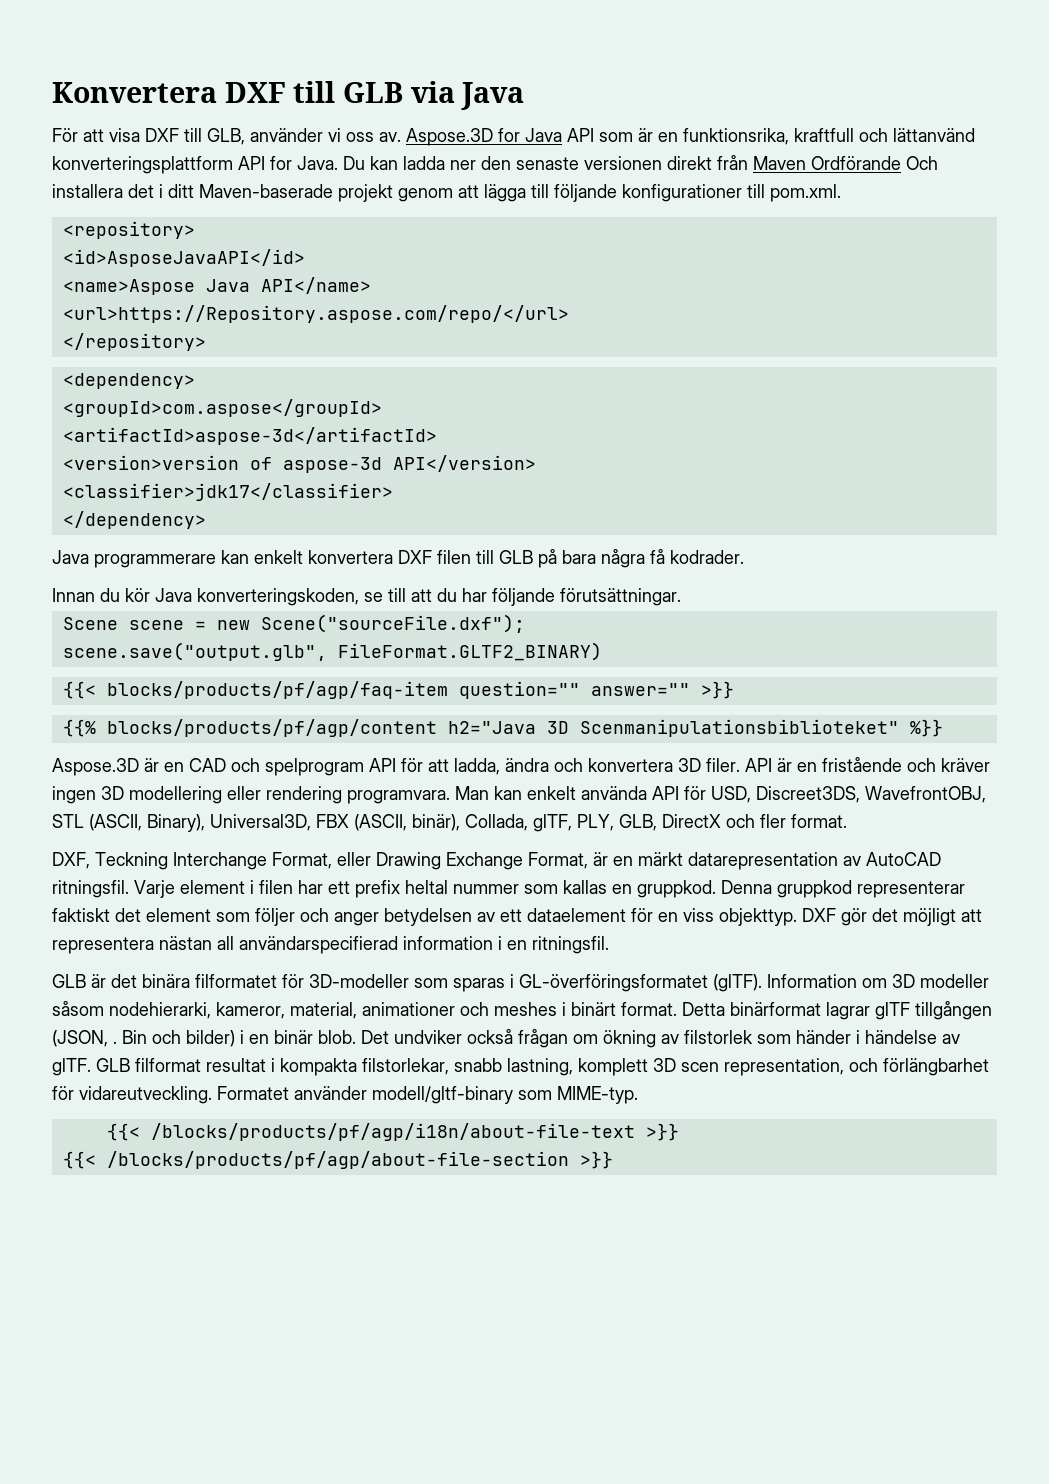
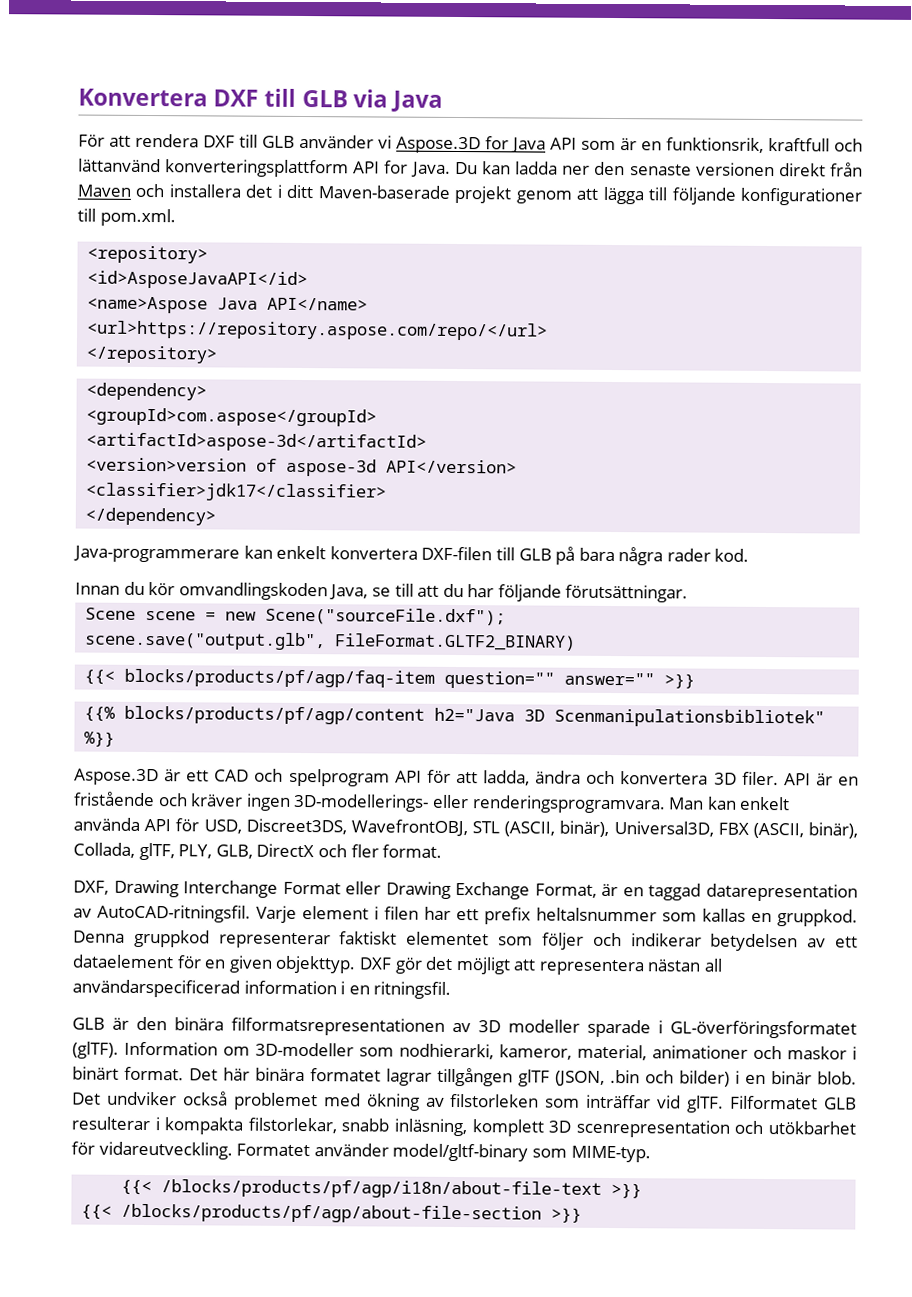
[109,128,245,145] visa DXF till GLB, -> [134,133,295,148] rendera DXF till GLB
[346,132,401,142] oss av. -> (392, 142) none
[683,128,789,145] funktionsrika, -> [666,137,764,153] funktionsrik,
[811,156,938,170] Ordförande Och -> [135,183,165,198] och
[62,305,569,323] <url>https://Repository.aspose.com/repo/</url> -> [86,320,549,341] <url>https://repository.aspose.com/repo/</url>
[52,550,216,568] Java programmerare -> [73,545,240,563] Java-programmerare
[398,550,471,564] DXF filen -> [421,546,493,561] DXF-filen
[650,549,744,564] få kodrader. -> [666,548,750,562] rader kod.
[155,588,359,606] Java konverteringskoden, -> [178,582,369,601] omvandlingskoden Java,
[579,719,899,737] Scenmanipulationsbiblioteket" -> [554,708,826,728] Scenmanipulationsbibliotek"
[164,762,184,772] en -> [186,770,210,782] ett
[101,786,450,804] 3D modellering eller rendering programvara. -> [293,793,666,814] 3D-modellerings- eller renderingsprogramvara.
[147,814,205,832] Binary), -> [559,820,610,837] binär),
[95,852,332,870] Teckning Interchange Format, -> [113,879,341,898] Drawing Interchange Format
[638,852,683,866] märkt -> [648,883,702,901] taggad
[866,852,941,866] [52,880,129,898] AutoCAD ritningsfil. -> [97,904,251,923] AutoCAD-ritningsfil.
[405,880,519,894] heltal nummer -> [536,907,657,922] heltalsnummer
[115,908,211,922] det element -> [406,931,490,946] elementet
[334,912,379,926] anger -> [630,933,702,947] indikerar
[683,908,714,922] viss -> [228,955,273,973] given
[239,936,398,954] användarspecifierad -> [72,979,240,998] användarspecificerad
[111,974,505,992] det binära filformatet för 3D-modeller som sparas -> [136,1016,651,1038] den binära filformatsrepresentationen av 3D modeller sparade
[892,974,989,988] [52,1001,211,1019] 3D modeller såsom nodehierarki, -> [255,1042,494,1060] 3D-modeller som nodhierarki,
[494,1002,557,1016] meshes -> [787,1046,847,1060] maskor
[682,1001,992,1020] [52,1030,147,1047] Detta binärformat lagrar glTF tillgången (JSON, . Bin -> [188,1067,641,1087] Det här binära formatet lagrar tillgången glTF (JSON, .bin
[518,1029,960,1048] [52,1058,266,1076] frågan om ökning av filstorlek som händer i händelse av glTF. GLB filformat resultat -> [233,1092,857,1113] [71,1116,150,1131] problemet med ökning av filstorleken som inträffar vid glTF. Filformatet GLB resulterar
[507,1058,573,1076] lastning, -> [394,1118,468,1137] inläsning,
[681,1058,989,1076] scen representation, och förlängbarhet -> [575,1119,857,1138] scenrepresentation och utökbarhet
[372,1086,513,1104] modell/gltf-binary -> [392,1143,529,1162] model/gltf-binary

